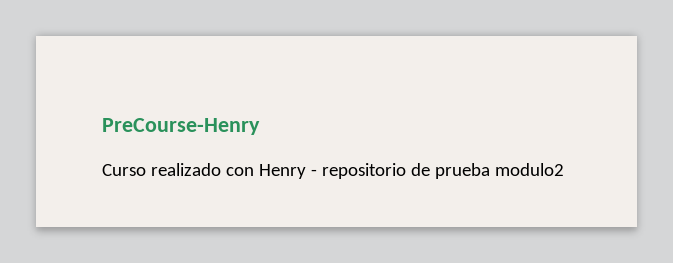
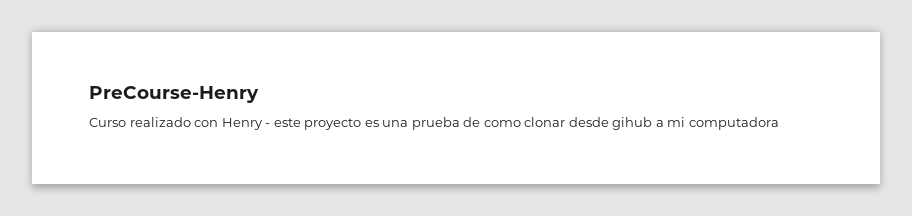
[321,163,564,179] repositorio de prueba modulo2 -> [273,117,779,130] este proyecto es una prueba de como clonar desde gihub a mi computadora

